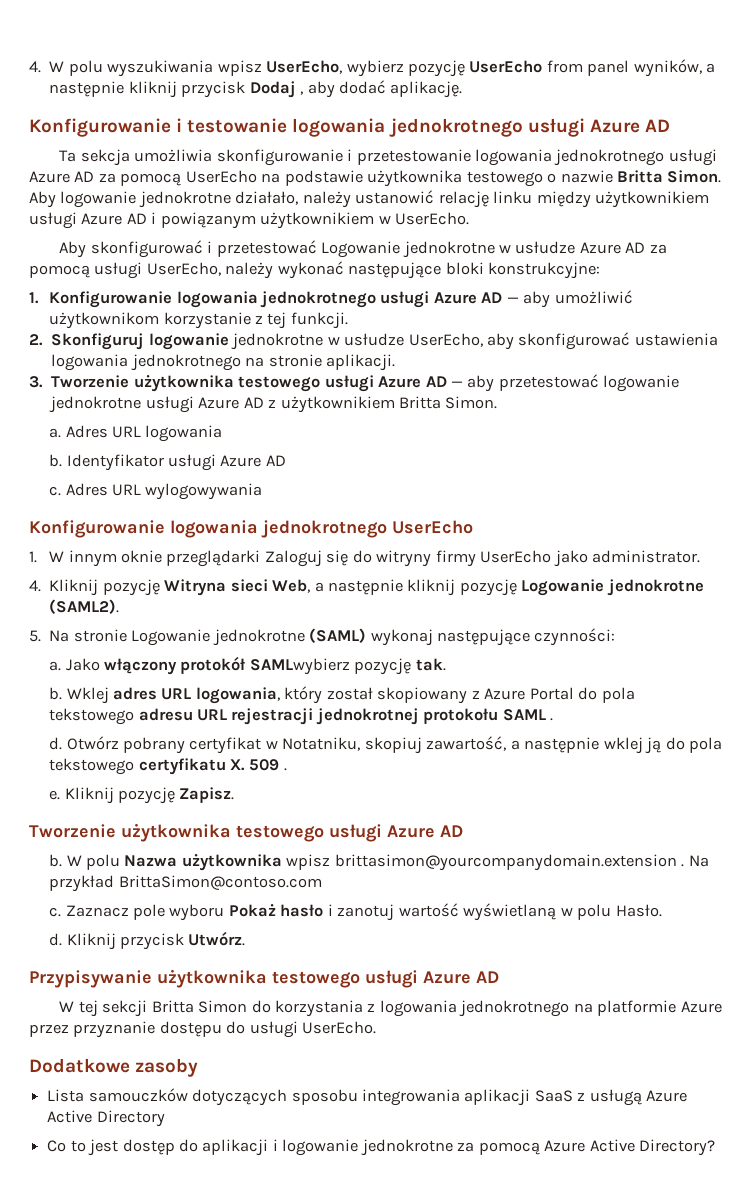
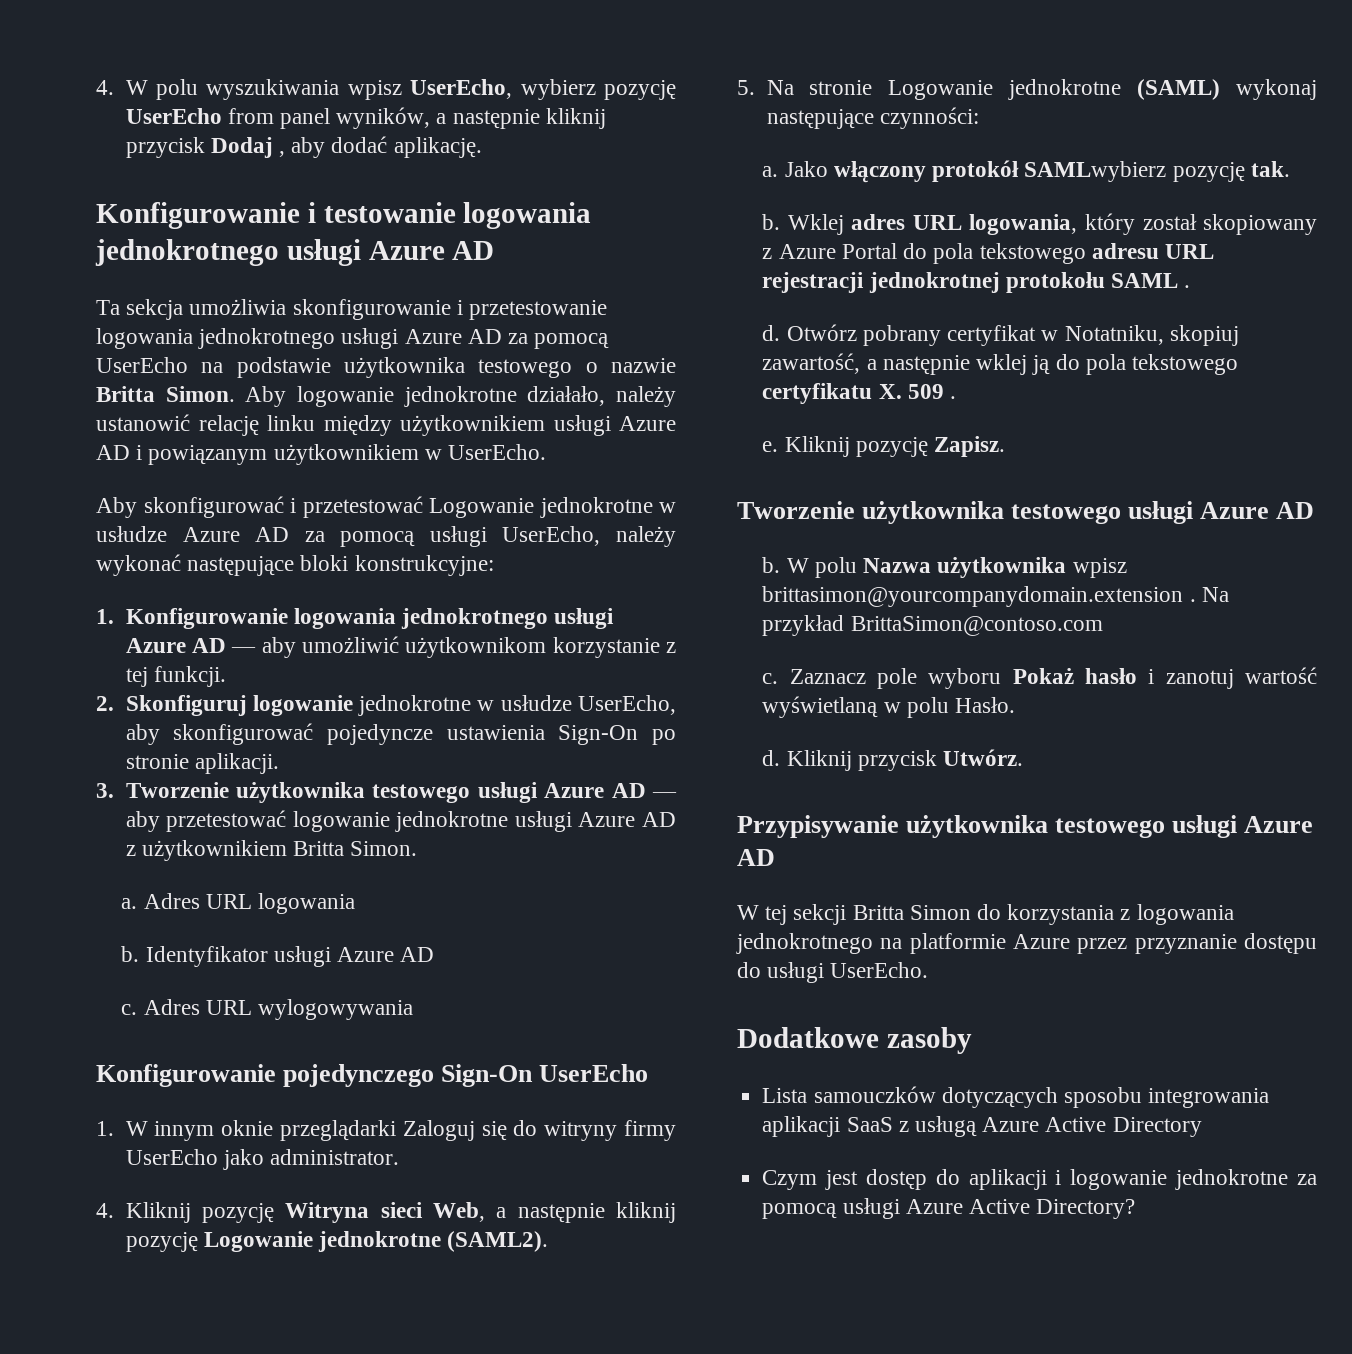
[634,333,718,346] [51,354,265,371] ustawienia logowania jednokrotnego na -> [326,724,676,745] pojedyncze ustawienia Sign-On po
[170,520,387,538] logowania jednokrotnego -> [283,1064,534,1087] pojedynczego Sign-On
[47,1140,86,1152] Co to -> [762,1170,818,1190] Czym
(540, 1148) none -> [842,1198,900,1219] usługi

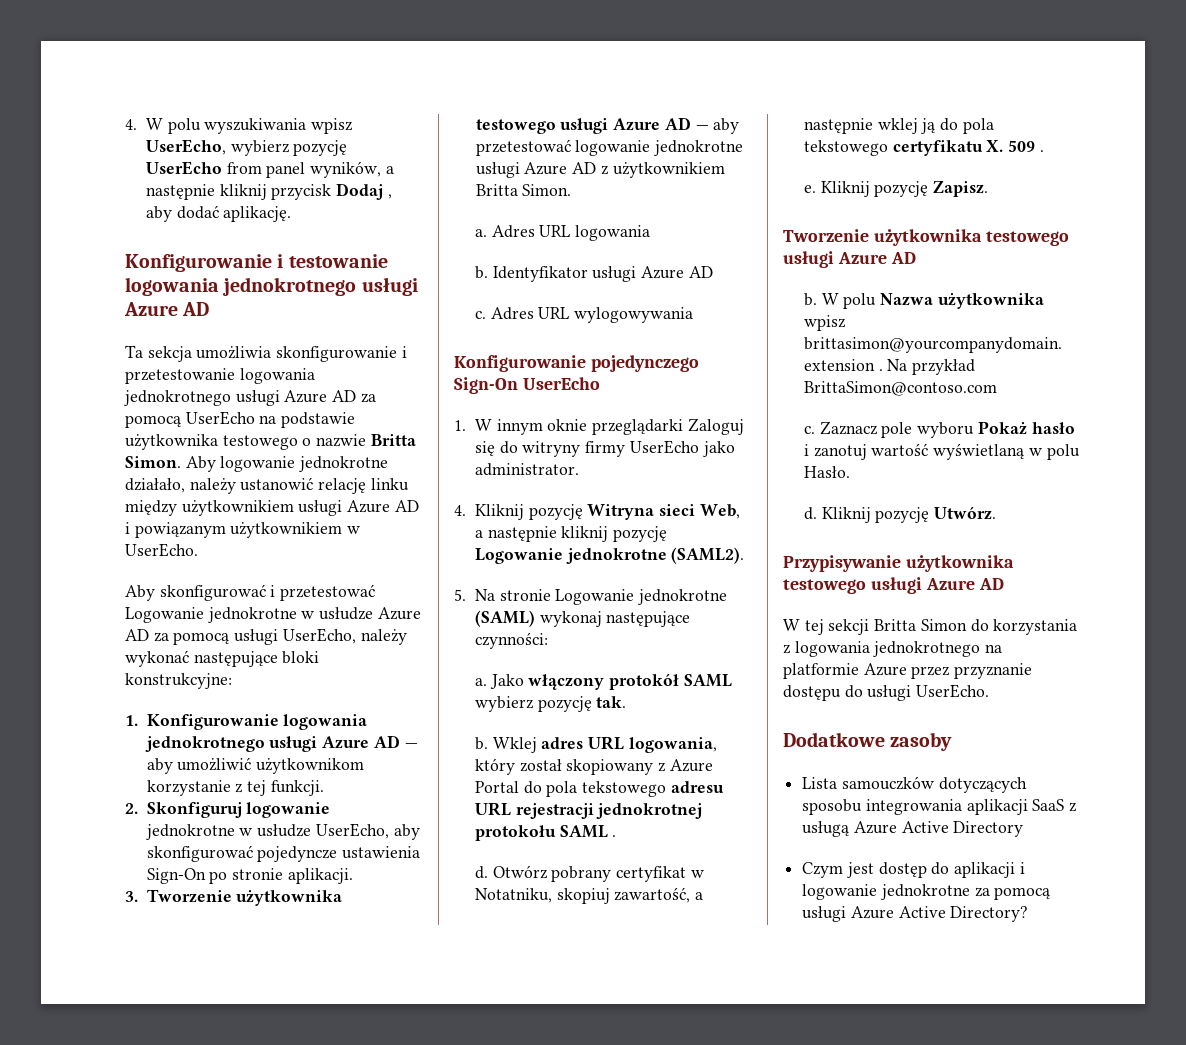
[1024,161,1167,182] SAMLwybierz -> [683,674,732,687] [474,696,534,712] SAML wybierz
[857,750,937,771] przycisk -> [875,507,930,523] pozycję

